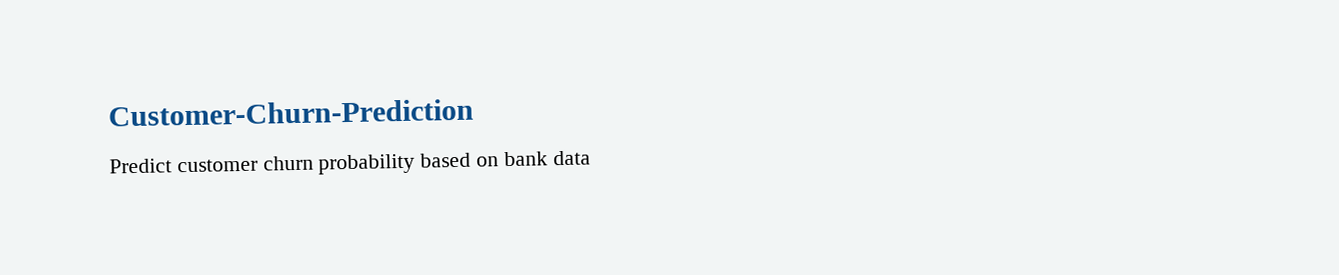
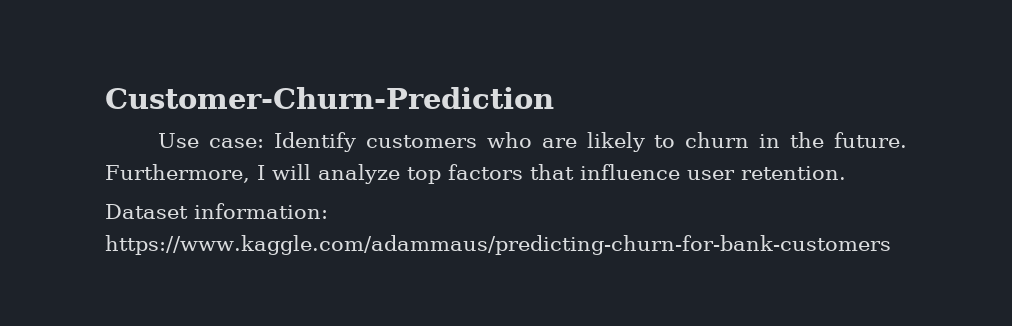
[109,150,591,175] Predict customer churn probability based on bank data -> [158,132,908,152] [105,164,846,184] [105,203,328,219] [105,235,891,255] Use case: Identify customers who are likely to churn in the future. Furthermore, I will analyze top factors that influence user retention. // Dataset information: https://www.kaggle.com/adammaus/predicting-churn-for-bank-customers

